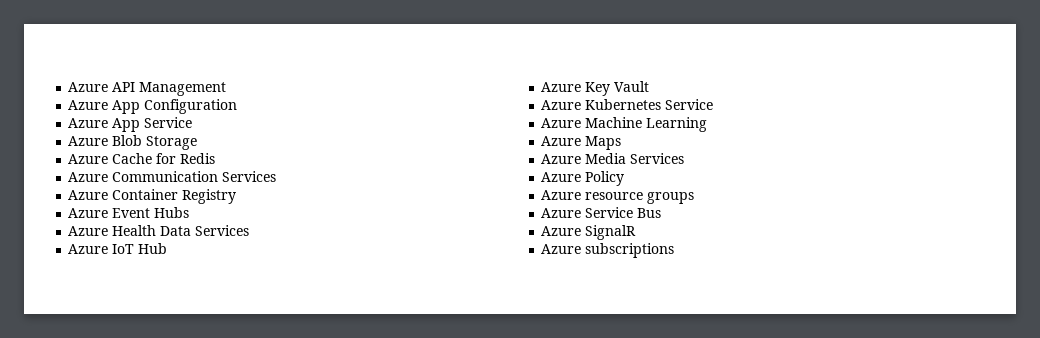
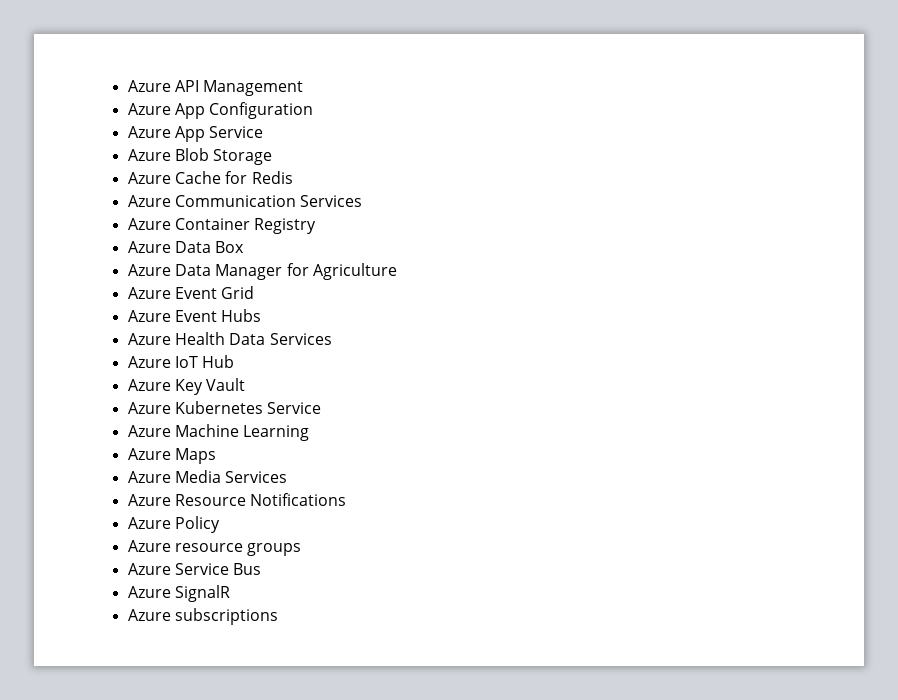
(237, 196) none -> [127,241,245,253] [127,263,397,280] [127,286,255,299] // Azure Data Box // Azure Data Manager for Agriculture // Azure Event Grid
(685, 158) none -> [127,493,347,506] // Azure Resource Notifications

